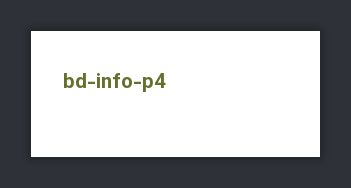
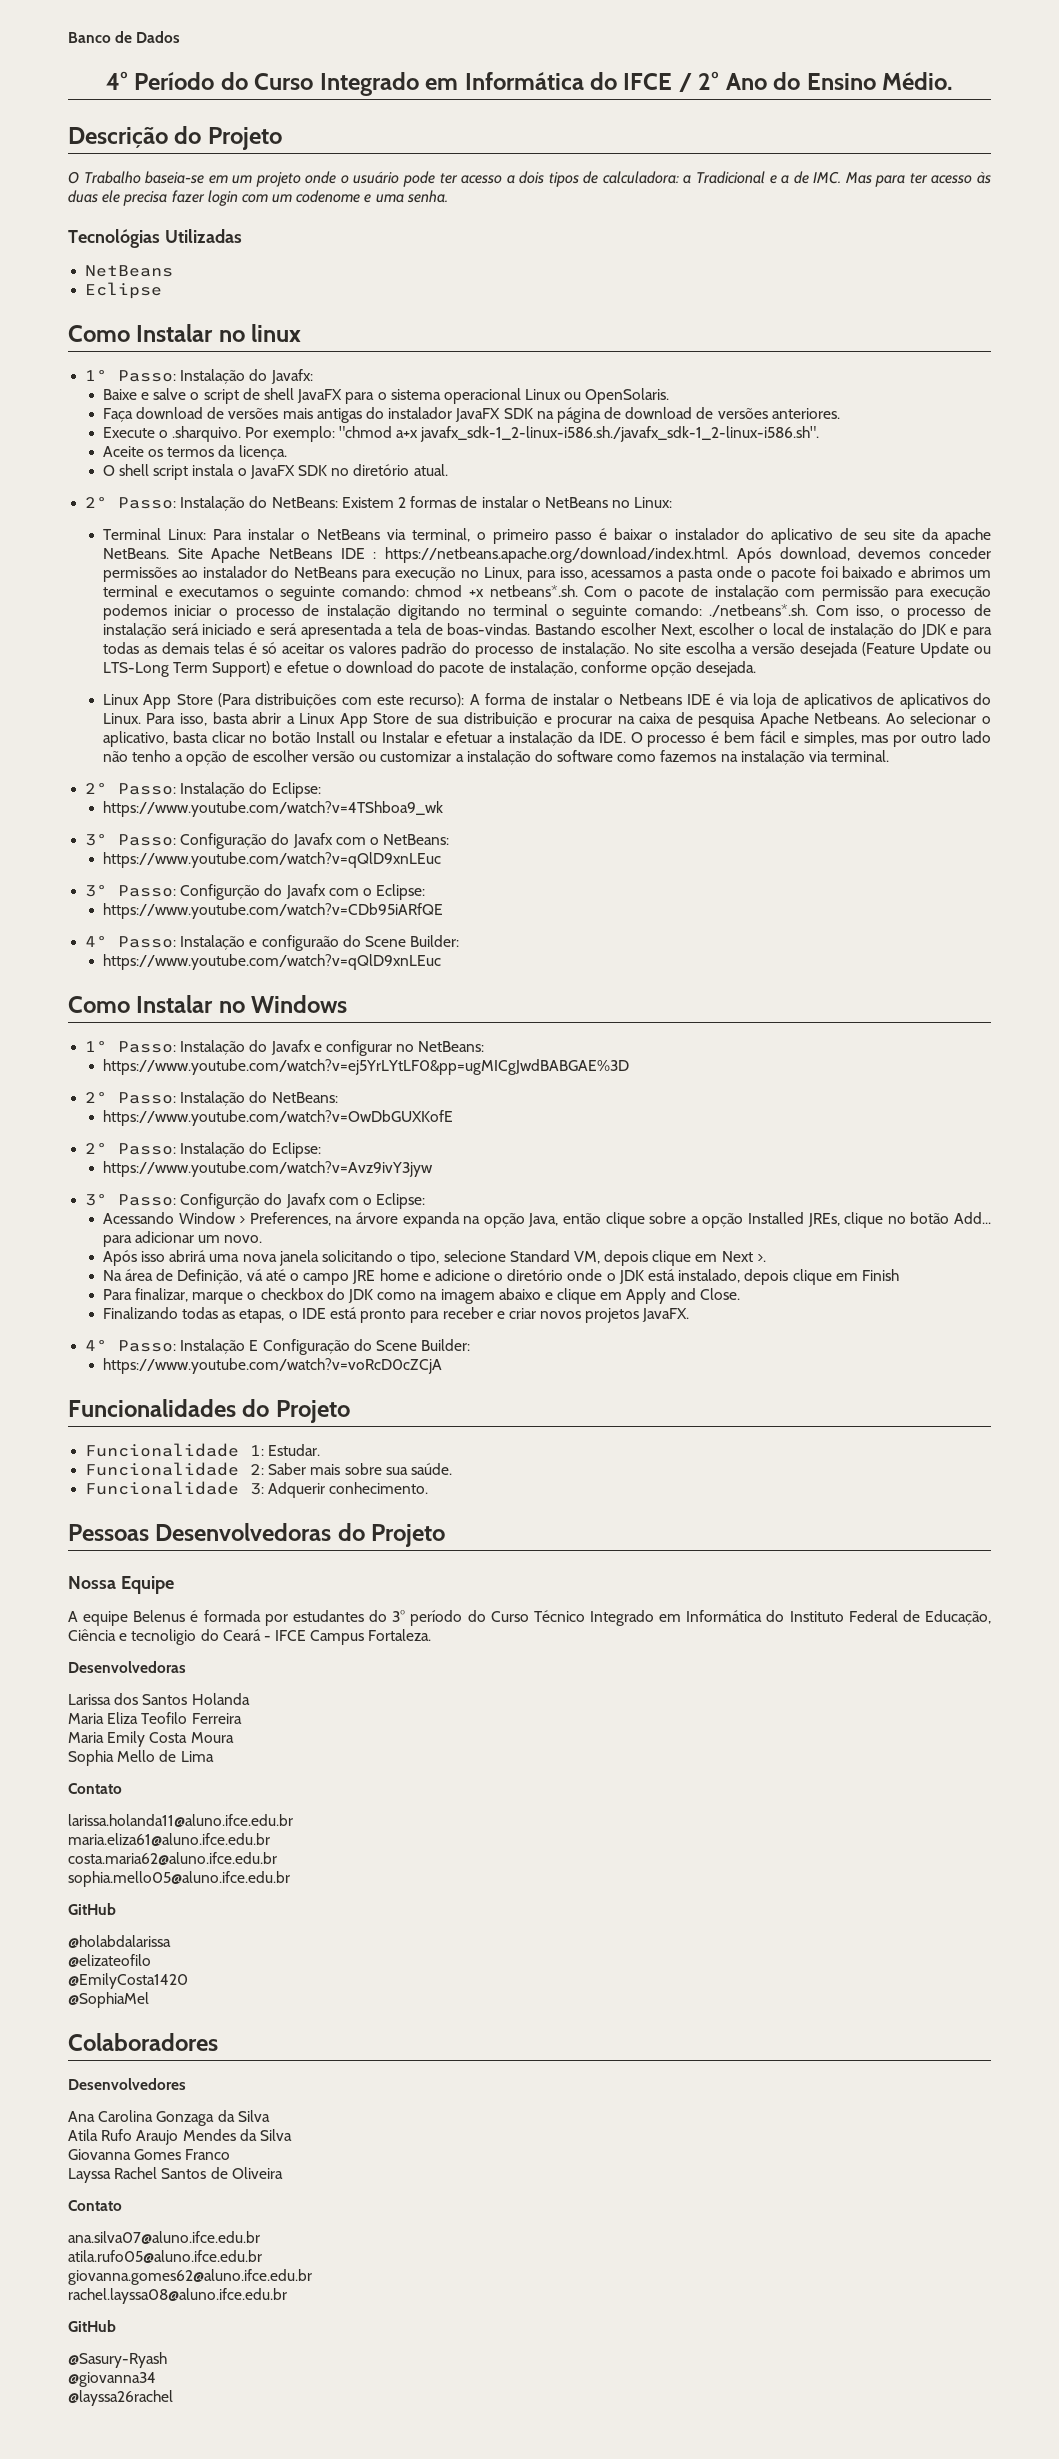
[63,73,166,92] bd-info-p4 -> [68,31,181,43] [105,71,954,96] [68,126,282,150] [68,171,991,187] [68,190,448,206] [68,229,242,248] [85,265,174,277] [85,282,163,299] [68,324,302,342] [85,369,313,384] [102,388,670,404] [102,407,840,423] [102,426,820,442] [102,445,287,460] [102,464,448,480] [85,496,673,511] [102,528,992,544] [102,547,991,563] [102,566,991,582] [102,585,991,601] [102,604,992,620] [102,623,992,639] [102,642,991,658] [102,661,757,677] [102,693,992,709] [102,712,991,728] [102,731,992,747] [102,750,890,766] [85,782,321,798] [102,801,443,817] [85,833,450,849] [102,852,441,868] [85,884,426,900] [102,903,443,919] [85,935,460,951] [102,954,441,970] [68,995,348,1013] [85,1040,485,1056] [102,1059,629,1075] [85,1091,338,1106] [102,1110,453,1126] [85,1142,321,1158] [102,1161,433,1177] [85,1193,426,1209] [102,1212,991,1228] [102,1231,263,1247] [102,1250,766,1266] [102,1269,899,1285] [102,1288,740,1304] [102,1307,690,1323] [85,1339,471,1355] [102,1358,442,1374] [68,1399,350,1423] [85,1443,321,1457] [85,1462,452,1476] [85,1481,429,1498] [68,1523,446,1547] [68,1576,174,1594] [68,1610,991,1626] [68,1629,432,1645] [68,1661,186,1673] [68,1693,250,1705] [68,1712,242,1724] [68,1731,234,1747] [68,1750,214,1766] [68,1783,122,1794] [68,1814,293,1827] [68,1833,270,1846] [68,1852,277,1865] [68,1871,290,1887] [68,1903,116,1915] [68,1935,171,1948] [68,1954,151,1967] [68,1973,188,1989] [68,1992,149,2008] [68,2033,218,2051] [68,2078,186,2090] [68,2110,270,2126] [68,2129,292,2145] [68,2149,231,2160] [68,2167,283,2183] [68,2200,122,2211] [68,2231,260,2244] [68,2250,262,2263] [68,2269,312,2285] [68,2288,287,2304] [68,2320,116,2332] [68,2352,167,2368] [68,2372,156,2387] [68,2390,173,2406] Banco de Dados // 4° Período do Curso Integrado em Informática do IFCE / 2° Ano do Ensino Médio. // Descrição do Projeto // O Trabalho baseia-se em um projeto onde o usuário pode ter acesso a dois tipos de calculadora: a Tradicional e a de IMC. Mas para ter acesso às duas ele precisa fazer login com um codenome e uma senha. // Tecnológias Utilizadas // NetBeans // Eclipse // Como Instalar no linux // 1º Passo: Instalação do Javafx: // Baixe e salve o script de shell JavaFX para o sistema operacional Linux ou OpenSolaris. // Faça download de versões mais antigas do instalador JavaFX SDK na página de download de versões anteriores. // Execute o .sharquivo. Por exemplo: "chmod a+x javafx_sdk-1_2-linux-i586.sh./javafx_sdk-1_2-linux-i586.sh". // Aceite os termos da licença. // O shell script instala o JavaFX SDK no diretório atual. // 2º Passo: Instalação do NetBeans: Existem 2 formas de instalar o NetBeans no Linux: // Terminal Linux: Para instalar o NetBeans via terminal, o primeiro passo é baixar o instalador do aplicativo de seu site da apache NetBeans. Site Apache NetBeans IDE : https://netbeans.apache.org/download/index.html. Após download, devemos conceder permissões ao instalador do NetBeans para execução no Linux, para isso, acessamos a pasta onde o pacote foi baixado e abrimos um terminal e executamos o seguinte comando: chmod +x netbeans*.sh. Com o pacote de instalação com permissão para execução podemos iniciar o processo de instalação digitando no terminal o seguinte comando: ./netbeans*.sh. Com isso, o processo de instalação será iniciado e será apresentada a tela de boas-vindas. Bastando escolher Next, escolher o local de instalação do JDK e para todas as demais telas é só aceitar os valores padrão do processo de instalação. No site escolha a versão desejada (Feature Update ou LTS-Long Term Support) e efetue o download do pacote de instalação, conforme opção desejada. // Linux App Store (Para distribuições com este recurso): A forma de instalar o Netbeans IDE é via loja de aplicativos de aplicativos do Linux. Para isso, basta abrir a Linux App Store de sua distribuição e procurar na caixa de pesquisa Apache Netbeans. Ao selecionar o aplicativo, basta clicar no botão Install ou Instalar e efetuar a instalação da IDE. O processo é bem fácil e simples, mas por outro lado não tenho a opção de escolher versão ou customizar a instalação do software como fazemos na instalação via terminal. // 2º Passo: Instalação do Eclipse: // https://www.youtube.com/watch?v=4TShboa9_wk // 3º Passo: Configuração do Javafx com o NetBeans: // https://www.youtube.com/watch?v=qQlD9xnLEuc // 3º Passo: Configurção do Javafx com o Eclipse: // https://www.youtube.com/watch?v=CDb95iARfQE // 4º Passo: Instalação e configuraão do Scene Builder: // https://www.youtube.com/watch?v=qQlD9xnLEuc // Como Instalar no Windows // 1º Passo: Instalação do Javafx e configurar no NetBeans: // https://www.youtube.com/watch?v=ej5YrLYtLF0&pp=ugMICgJwdBABGAE%3D // 2º Passo: Instalação do NetBeans: // https://www.youtube.com/watch?v=OwDbGUXKofE // 2º Passo: Instalação do Eclipse: // https://www.youtube.com/watch?v=Avz9ivY3jyw // 3º Passo: Configurção do Javafx com o Eclipse: // Acessando Window > Preferences, na árvore expanda na opção Java, então clique sobre a opção Installed JREs, clique no botão Add... para adicionar um novo. // Após isso abrirá uma nova janela solicitando o tipo, selecione Standard VM, depois clique em Next >. // Na área de Definição, vá até o campo JRE home e adicione o diretório onde o JDK está instalado, depois clique em Finish // Para finalizar, marque o checkbox do JDK como na imagem abaixo e clique em Apply and Close. // Finalizando todas as etapas, o IDE está pronto para receber e criar novos projetos JavaFX. // 4º Passo: Instalação E Configuração do Scene Builder: // https://www.youtube.com/watch?v=voRcD0cZCjA // Funcionalidades do Projeto // Funcionalidade 1: Estudar. // Funcionalidade 2: Saber mais sobre sua saúde. // Funcionalidade 3: Adquerir conhecimento. // Pessoas Desenvolvedoras do Projeto // Nossa Equipe // A equipe Belenus é formada por estudantes do 3° período do Curso Técnico Integrado em Informática do Instituto Federal de Educação, Ciência e tecnoligio do Ceará - IFCE Campus Fortaleza. // Desenvolvedoras // Larissa dos Santos Holanda // Maria Eliza Teofilo Ferreira // Maria Emily Costa Moura // Sophia Mello de Lima // Contato // larissa.holanda11@aluno.ifce.edu.br // maria.eliza61@aluno.ifce.edu.br // costa.maria62@aluno.ifce.edu.br // sophia.mello05@aluno.ifce.edu.br // GitHub // @holabdalarissa // @elizateofilo // @EmilyCosta1420 // @SophiaMel // Colaboradores // Desenvolvedores // Ana Carolina Gonzaga da Silva // Atila Rufo Araujo Mendes da Silva // Giovanna Gomes Franco // Layssa Rachel Santos de Oliveira // Contato // ana.silva07@aluno.ifce.edu.br // atila.rufo05@aluno.ifce.edu.br // giovanna.gomes62@aluno.ifce.edu.br // rachel.layssa08@aluno.ifce.edu.br // GitHub // @Sasury-Ryash // @giovanna34 // @layssa26rachel

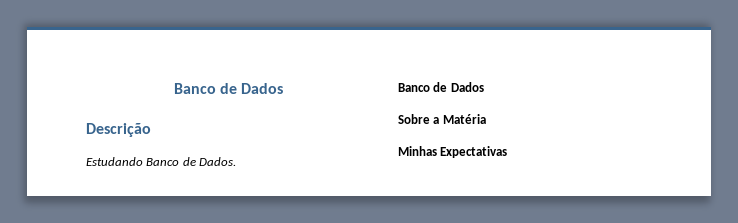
[68,31,181,43] [105,71,954,96] [68,126,282,150] [68,171,991,187] [68,190,448,206] [68,229,242,248] [85,265,174,277] [85,282,163,299] [68,324,302,342] [85,369,313,384] [102,388,670,404] [102,407,840,423] [102,426,820,442] [102,445,287,460] [102,464,448,480] [85,496,673,511] [102,528,992,544] [102,547,991,563] [102,566,991,582] [102,585,991,601] [102,604,992,620] [102,623,992,639] [102,642,991,658] [102,661,757,677] [102,693,992,709] [102,712,991,728] [102,731,992,747] [102,750,890,766] [85,782,321,798] [102,801,443,817] [85,833,450,849] [102,852,441,868] [85,884,426,900] [102,903,443,919] [85,935,460,951] [102,954,441,970] [68,995,348,1013] [85,1040,485,1056] [102,1059,629,1075] [85,1091,338,1106] [102,1110,453,1126] [85,1142,321,1158] [102,1161,433,1177] [85,1193,426,1209] [102,1212,991,1228] [102,1231,263,1247] [102,1250,766,1266] [102,1269,899,1285] [102,1288,740,1304] [102,1307,690,1323] [85,1339,471,1355] [102,1358,442,1374] [68,1399,350,1423] [85,1443,321,1457] [85,1462,452,1476] [85,1481,429,1498] [68,1523,446,1547] [68,1576,174,1594] [68,1610,991,1626] [68,1629,432,1645] [68,1661,186,1673] [68,1693,250,1705] [68,1712,242,1724] [68,1731,234,1747] [68,1750,214,1766] [68,1783,122,1794] [68,1814,293,1827] [68,1833,270,1846] [68,1852,277,1865] [68,1871,290,1887] [68,1903,116,1915] [68,1935,171,1948] [68,1954,151,1967] [68,1973,188,1989] [68,1992,149,2008] [68,2033,218,2051] [68,2078,186,2090] [68,2110,270,2126] [68,2129,292,2145] [68,2149,231,2160] [68,2167,283,2183] [68,2200,122,2211] [68,2231,260,2244] [68,2250,262,2263] [68,2269,312,2285] [68,2288,287,2304] [68,2320,116,2332] [68,2352,167,2368] [68,2372,156,2387] [68,2390,173,2406] Banco de Dados // 4° Período do Curso Integrado em Informática do IFCE / 2° Ano do Ensino Médio. // Descrição do Projeto // O Trabalho baseia-se em um projeto onde o usuário pode ter acesso a dois tipos de calculadora: a Tradicional e a de IMC. Mas para ter acesso às duas ele precisa fazer login com um codenome e uma senha. // Tecnológias Utilizadas // NetBeans // Eclipse // Como Instalar no linux // 1º Passo: Instalação do Javafx: // Baixe e salve o script de shell JavaFX para o sistema operacional Linux ou OpenSolaris. // Faça download de versões mais antigas do instalador JavaFX SDK na página de download de versões anteriores. // Execute o .sharquivo. Por exemplo: "chmod a+x javafx_sdk-1_2-linux-i586.sh./javafx_sdk-1_2-linux-i586.sh". // Aceite os termos da licença. // O shell script instala o JavaFX SDK no diretório atual. // 2º Passo: Instalação do NetBeans: Existem 2 formas de instalar o NetBeans no Linux: // Terminal Linux: Para instalar o NetBeans via terminal, o primeiro passo é baixar o instalador do aplicativo de seu site da apache NetBeans. Site Apache NetBeans IDE : https://netbeans.apache.org/download/index.html. Após download, devemos conceder permissões ao instalador do NetBeans para execução no Linux, para isso, acessamos a pasta onde o pacote foi baixado e abrimos um terminal e executamos o seguinte comando: chmod +x netbeans*.sh. Com o pacote de instalação com permissão para execução podemos iniciar o processo de instalação digitando no terminal o seguinte comando: ./netbeans*.sh. Com isso, o processo de instalação será iniciado e será apresentada a tela de boas-vindas. Bastando escolher Next, escolher o local de instalação do JDK e para todas as demais telas é só aceitar os valores padrão do processo de instalação. No site escolha a versão desejada (Feature Update ou LTS-Long Term Support) e efetue o download do pacote de instalação, conforme opção desejada. // Linux App Store (Para distribuições com este recurso): A forma de instalar o Netbeans IDE é via loja de aplicativos de aplicativos do Linux. Para isso, basta abrir a Linux App Store de sua distribuição e procurar na caixa de pesquisa Apache Netbeans. Ao selecionar o aplicativo, basta clicar no botão Install ou Instalar e efetuar a instalação da IDE. O processo é bem fácil e simples, mas por outro lado não tenho a opção de escolher versão ou customizar a instalação do software como fazemos na instalação via terminal. // 2º Passo: Instalação do Eclipse: // https://www.youtube.com/watch?v=4TShboa9_wk // 3º Passo: Configuração do Javafx com o NetBeans: // https://www.youtube.com/watch?v=qQlD9xnLEuc // 3º Passo: Configurção do Javafx com o Eclipse: // https://www.youtube.com/watch?v=CDb95iARfQE // 4º Passo: Instalação e configuraão do Scene Builder: // https://www.youtube.com/watch?v=qQlD9xnLEuc // Como Instalar no Windows // 1º Passo: Instalação do Javafx e configurar no NetBeans: // https://www.youtube.com/watch?v=ej5YrLYtLF0&pp=ugMICgJwdBABGAE%3D // 2º Passo: Instalação do NetBeans: // https://www.youtube.com/watch?v=OwDbGUXKofE // 2º Passo: Instalação do Eclipse: // https://www.youtube.com/watch?v=Avz9ivY3jyw // 3º Passo: Configurção do Javafx com o Eclipse: // Acessando Window > Preferences, na árvore expanda na opção Java, então clique sobre a opção Installed JREs, clique no botão Add... para adicionar um novo. // Após isso abrirá uma nova janela solicitando o tipo, selecione Standard VM, depois clique em Next >. // Na área de Definição, vá até o campo JRE home e adicione o diretório onde o JDK está instalado, depois clique em Finish // Para finalizar, marque o checkbox do JDK como na imagem abaixo e clique em Apply and Close. // Finalizando todas as etapas, o IDE está pronto para receber e criar novos projetos JavaFX. // 4º Passo: Instalação E Configuração do Scene Builder: // https://www.youtube.com/watch?v=voRcD0cZCjA // Funcionalidades do Projeto // Funcionalidade 1: Estudar. // Funcionalidade 2: Saber mais sobre sua saúde. // Funcionalidade 3: Adquerir conhecimento. // Pessoas Desenvolvedoras do Projeto // Nossa Equipe // A equipe Belenus é formada por estudantes do 3° período do Curso Técnico Integrado em Informática do Instituto Federal de Educação, Ciência e tecnoligio do Ceará - IFCE Campus Fortaleza. // Desenvolvedoras // Larissa dos Santos Holanda // Maria Eliza Teofilo Ferreira // Maria Emily Costa Moura // Sophia Mello de Lima // Contato // larissa.holanda11@aluno.ifce.edu.br // maria.eliza61@aluno.ifce.edu.br // costa.maria62@aluno.ifce.edu.br // sophia.mello05@aluno.ifce.edu.br // GitHub // @holabdalarissa // @elizateofilo // @EmilyCosta1420 // @SophiaMel // Colaboradores // Desenvolvedores // Ana Carolina Gonzaga da Silva // Atila Rufo Araujo Mendes da Silva // Giovanna Gomes Franco // Layssa Rachel Santos de Oliveira // Contato // ana.silva07@aluno.ifce.edu.br // atila.rufo05@aluno.ifce.edu.br // giovanna.gomes62@aluno.ifce.edu.br // rachel.layssa08@aluno.ifce.edu.br // GitHub // @Sasury-Ryash // @giovanna34 // @layssa26rachel -> [173,83,284,94] [86,123,151,137] [86,157,237,166] [398,82,484,92] [398,114,486,124] [398,146,508,158] Banco de Dados // Descrição // Estudando Banco de Dados. // Banco de Dados // Sobre a Matéria // Minhas Expectativas

